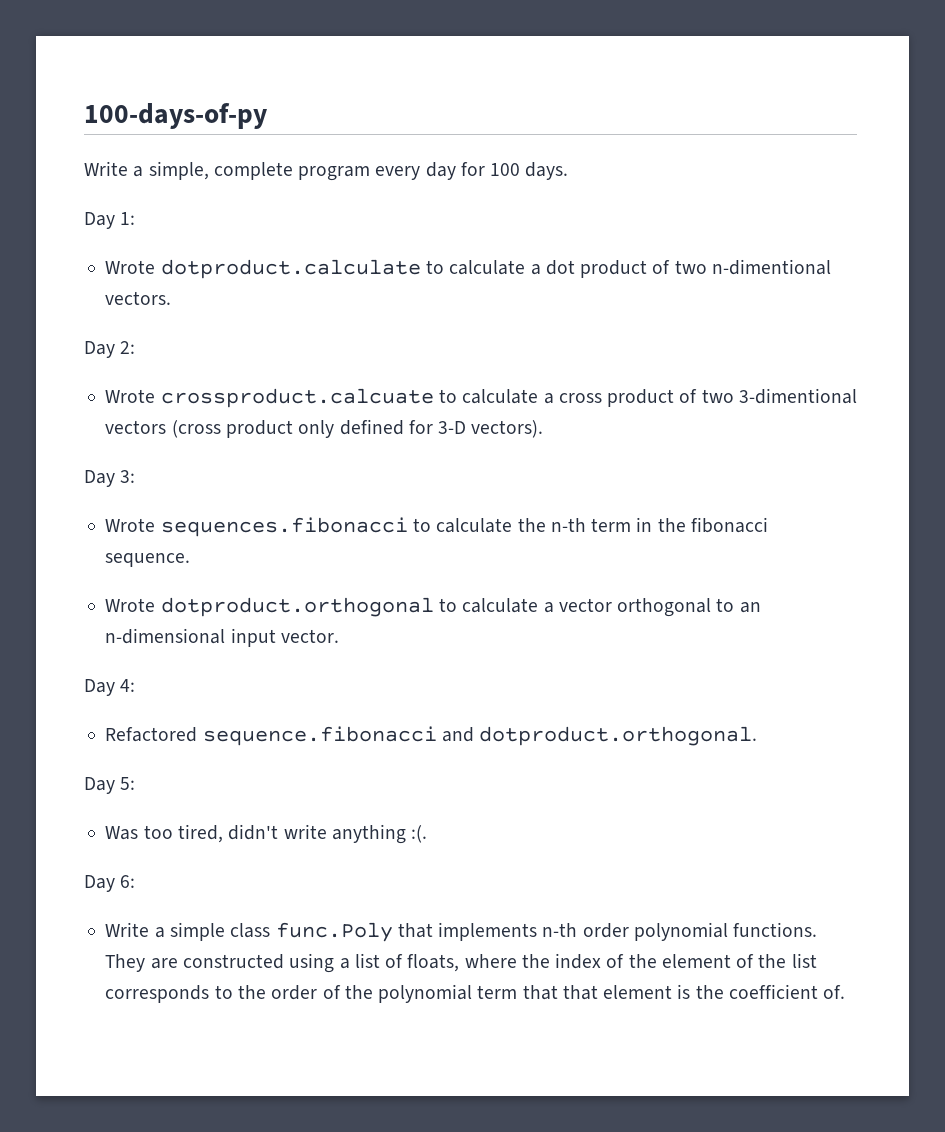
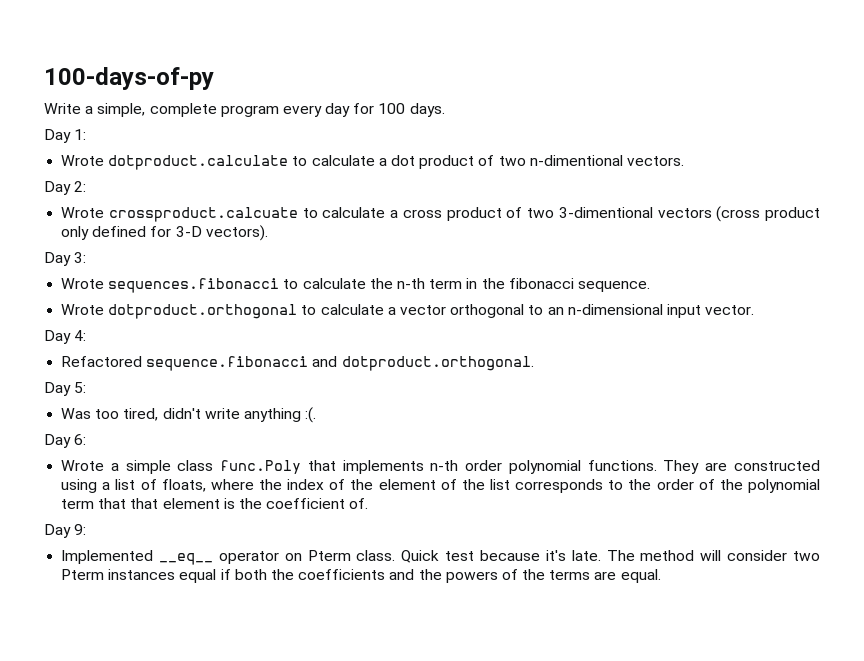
[105,922,150,937] Write -> [61,460,105,471] Wrote
(846, 992) none -> [44,524,87,538] [61,550,821,565] [61,569,661,583] // Day 9: // Implemented __eq__ operator on Pterm class. Quick test because it's late. The method will consider two Pterm instances equal if both the coefficients and the powers of the terms are equal.

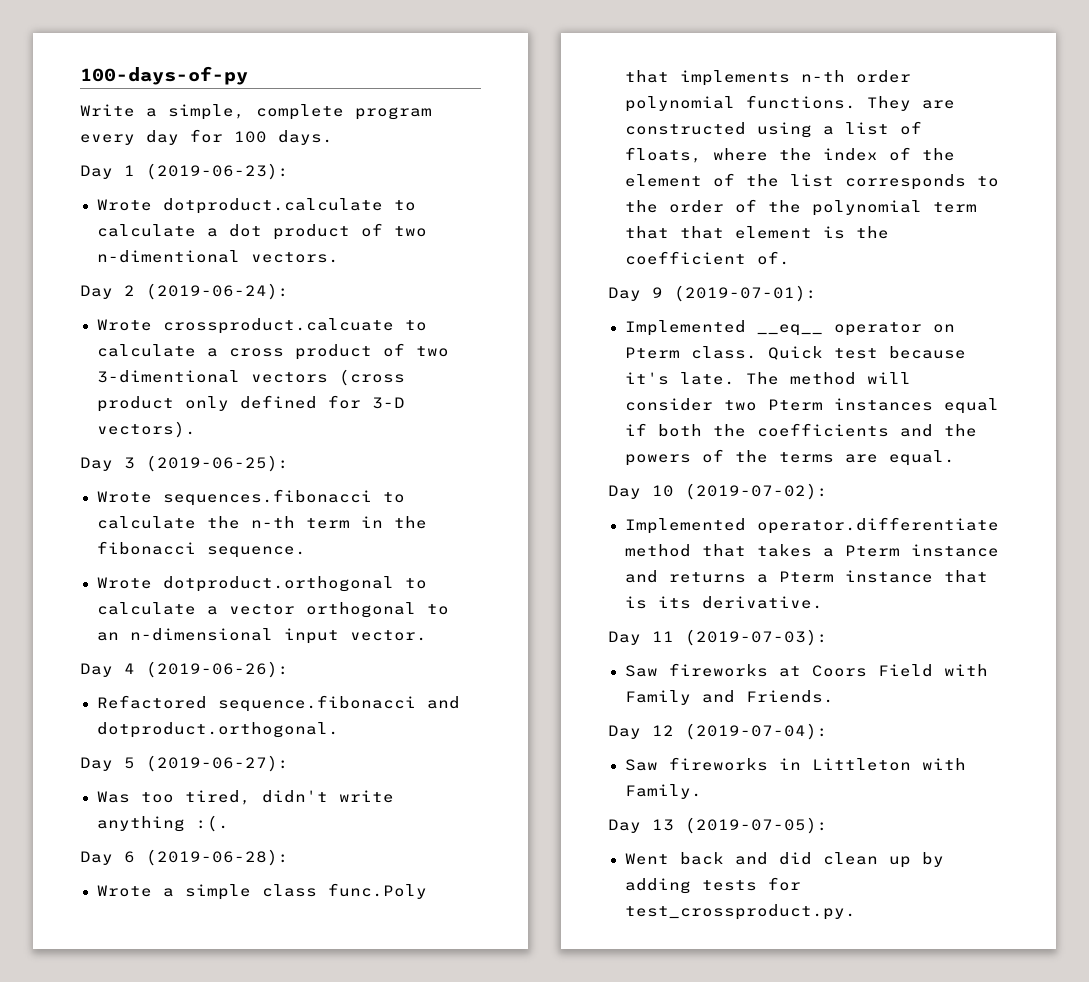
[74,129,87,140] 1: -> [124,163,289,180] 1 (2019-06-23):
[74,181,87,192] 2: -> [124,283,289,300] 2 (2019-06-24):
[74,252,87,263] 3: -> [124,455,289,472] 3 (2019-06-25):
[74,330,87,341] 4: -> [124,661,289,678] 4 (2019-06-26):
[74,382,87,393] 5: -> [124,755,289,772] 5 (2019-06-27):
[74,434,87,445] 6: -> [124,849,289,866] 6 (2019-06-28):
[74,524,87,535] 9: -> [652,285,817,302] 9 (2019-07-01):
(661, 576) none -> [608,483,828,500] [624,517,999,534] [624,544,999,557] [624,570,988,583] [624,596,823,609] [608,629,828,646] [624,663,988,677] [624,690,834,705] [608,723,828,740] [624,757,966,771] [624,784,702,799] [608,817,828,834] [624,852,944,868] [624,877,801,894] [624,904,856,920] // Day 10 (2019-07-02): // Implemented operator.differentiate method that takes a Pterm instance and returns a Pterm instance that is its derivative. // Day 11 (2019-07-03): // Saw fireworks at Coors Field with Family and Friends. // Day 12 (2019-07-04): // Saw fireworks in Littleton with Family. // Day 13 (2019-07-05): // Went back and did clean up by adding tests for test_crossproduct.py.

